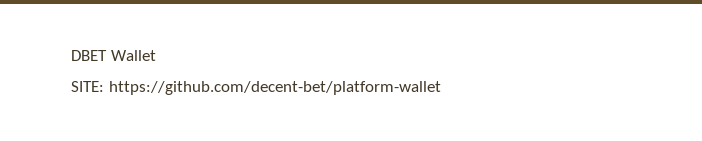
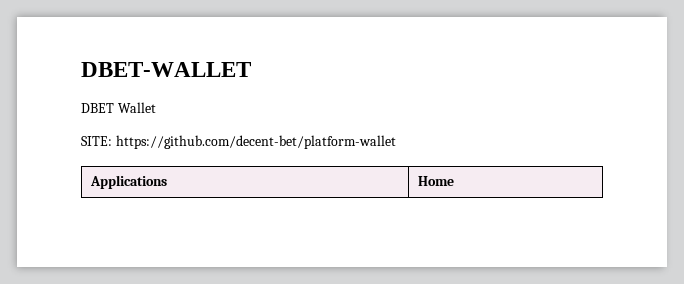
(71, 55) none -> [81,62,251,77] DBET-WALLET //
(441, 88) none -> [90,175,168,189] [418,176,455,186] // Applications | Home

